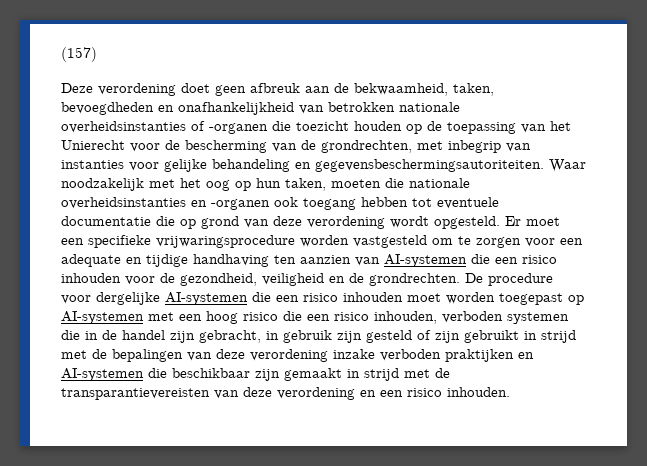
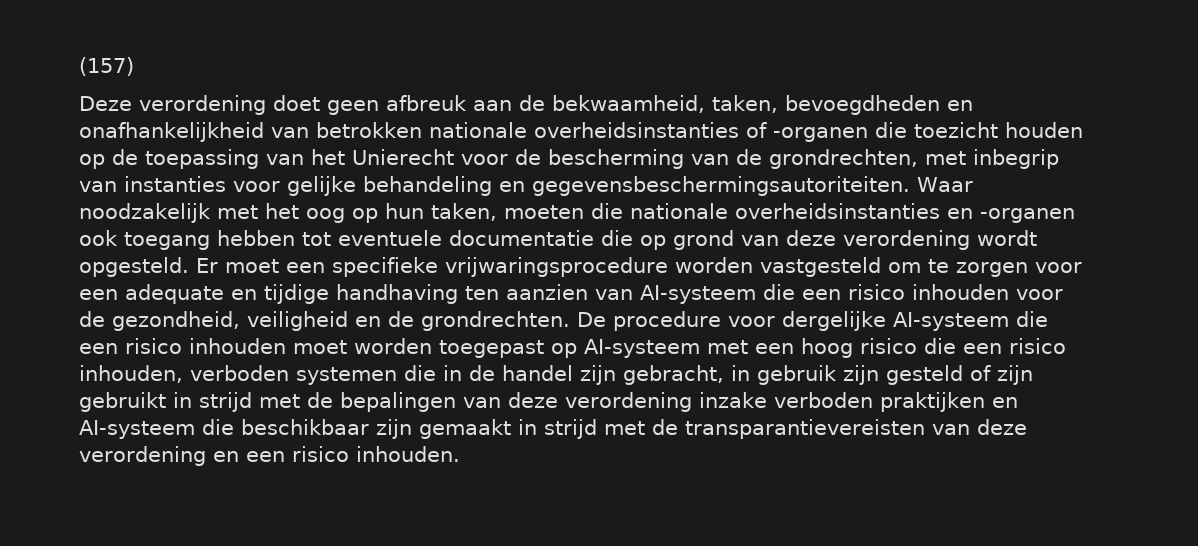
[384,254,467,267] AI-systemen -> [640,285,756,304] AI-systeem
[165,292,248,305] AI-systemen -> [892,312,1009,331] AI-systeem
[61,311,144,324] AI-systemen -> [584,339,700,358] AI-systeem
[61,368,144,381] AI-systemen -> [79,420,195,439] AI-systeem

